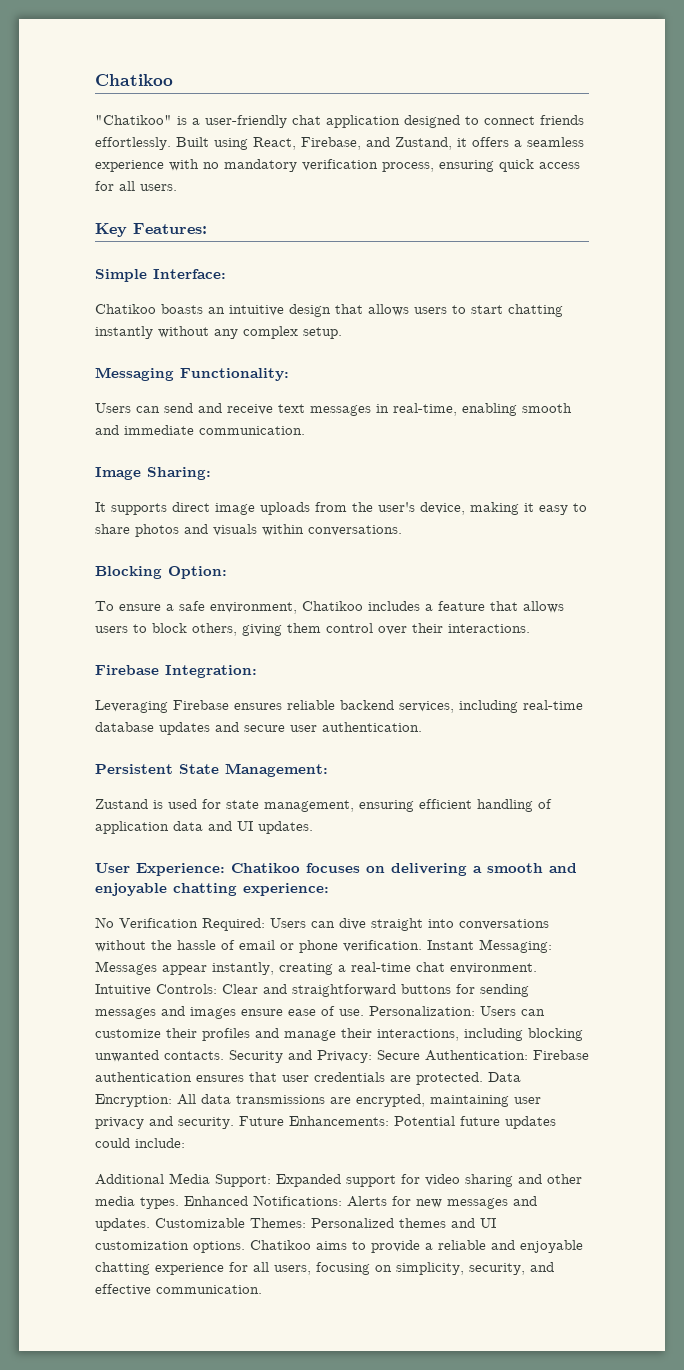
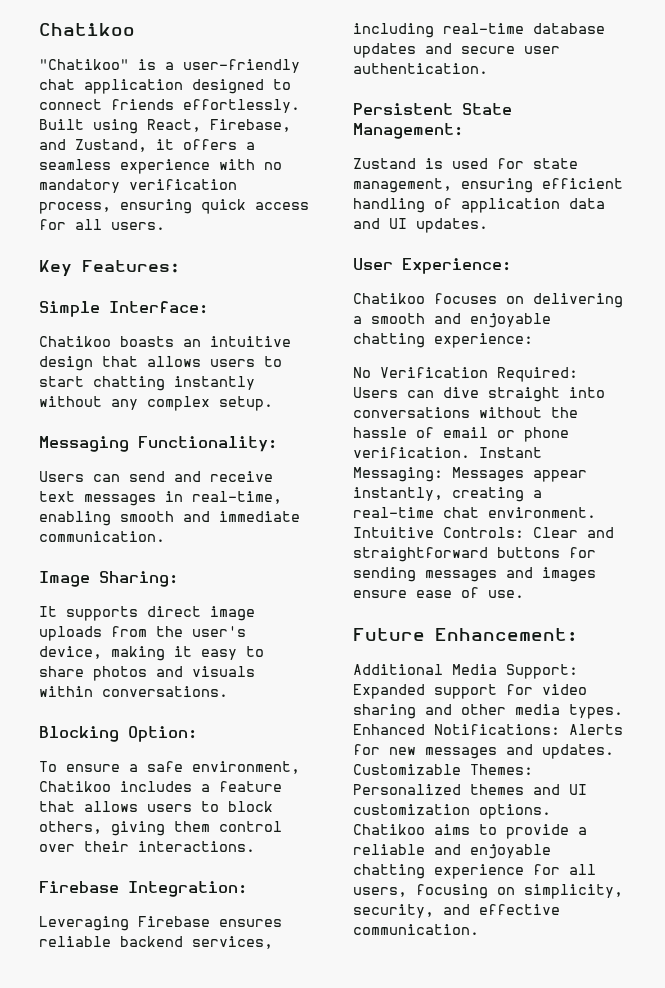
(225, 869) none -> (511, 266) //
[369,1006,545,1016] [95,1028,583,1041] [95,1050,589,1063] [95,1072,521,1085] [95,1094,541,1107] [95,1116,556,1129] [95,1138,185,1148] Personalization: Users can customize their profiles and manage their interactions, including blocking unwanted contacts. Security and Privacy: Secure Authentication: Firebase authentication ensures that user credentials are protected. Data Encryption: All data transmissions are encrypted, maintaining user privacy and security. Future Enhancements: Potential future updates could include: -> [353,628,577,641] // Future Enhancement:

